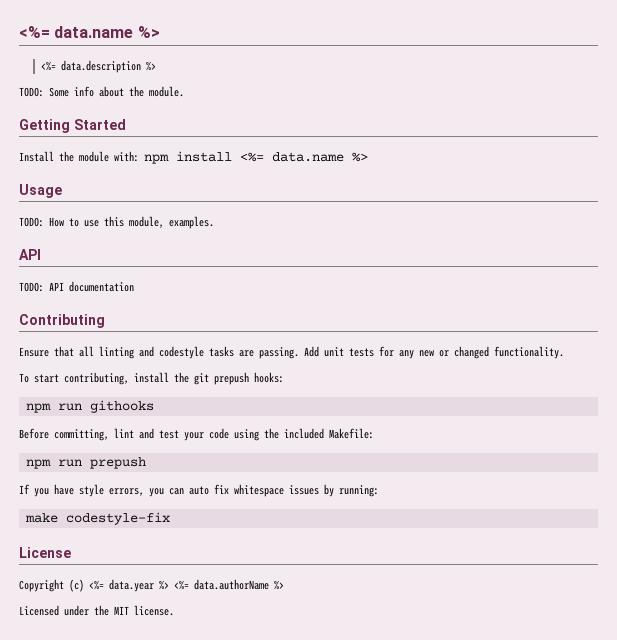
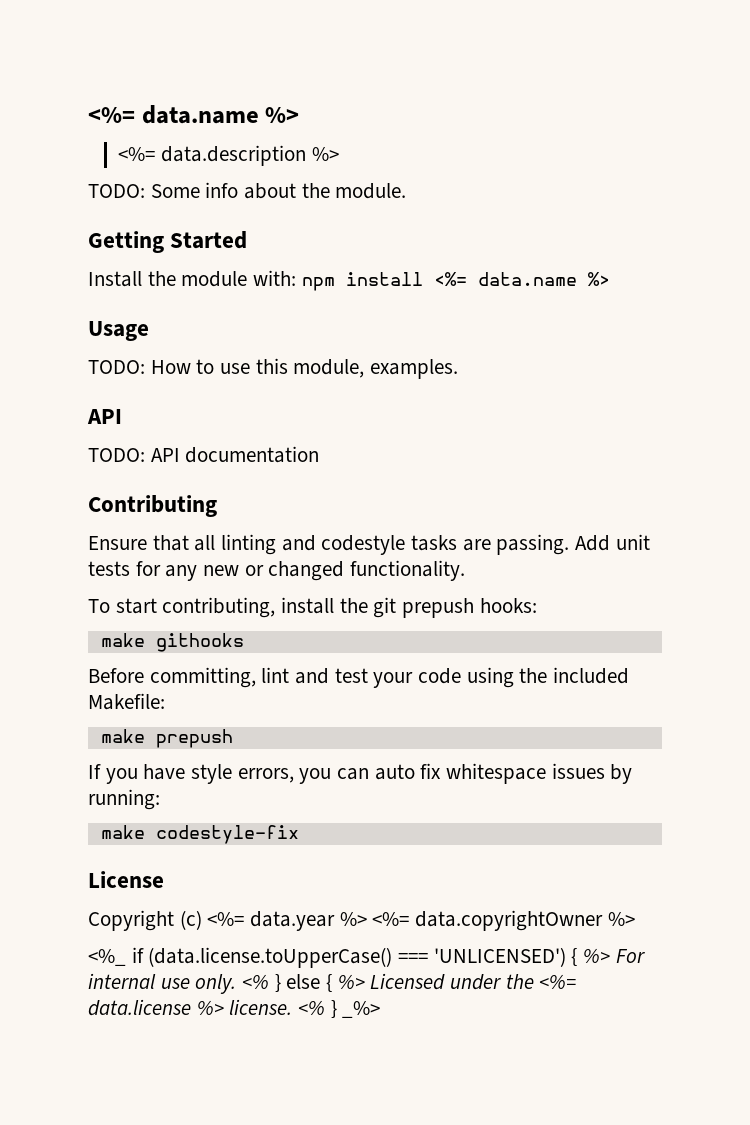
[25,403,82,413] npm run -> [100,633,145,647] make
[25,459,82,469] npm run -> [100,729,145,743] make
[194,579,284,590] [19,605,174,616] data.authorName %> // Licensed under the MIT license. -> [415,910,635,931] [88,947,645,968] [88,973,577,994] [88,999,381,1018] data.copyrightOwner %> // <%_ if (data.license.toUpperCase() === 'UNLICENSED') { %> For internal use only. <% } else { %> Licensed under the <%= data.license %> license. <% } _%>

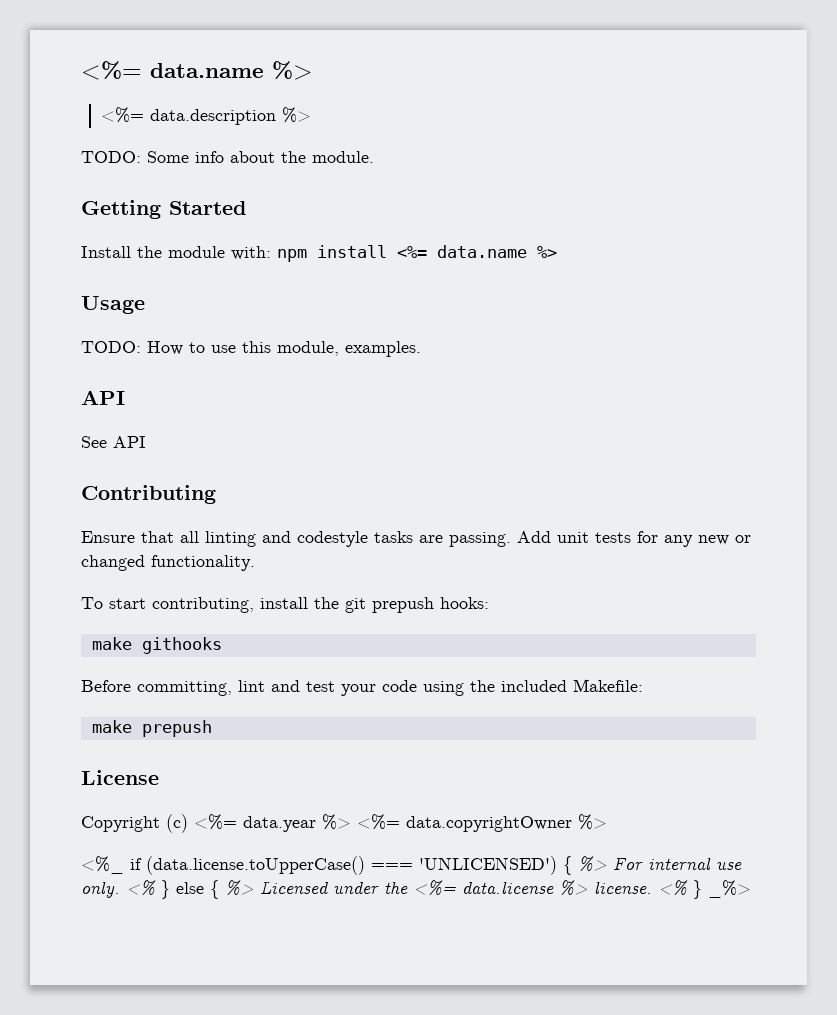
[88,446,320,463] TODO: API documentation -> [81,436,146,448] See API
[88,763,633,784] [88,789,160,810] [100,825,299,844] // If you have style errors, you can auto fix whitespace issues by running: // make codestyle-fix -> (212, 728) none

